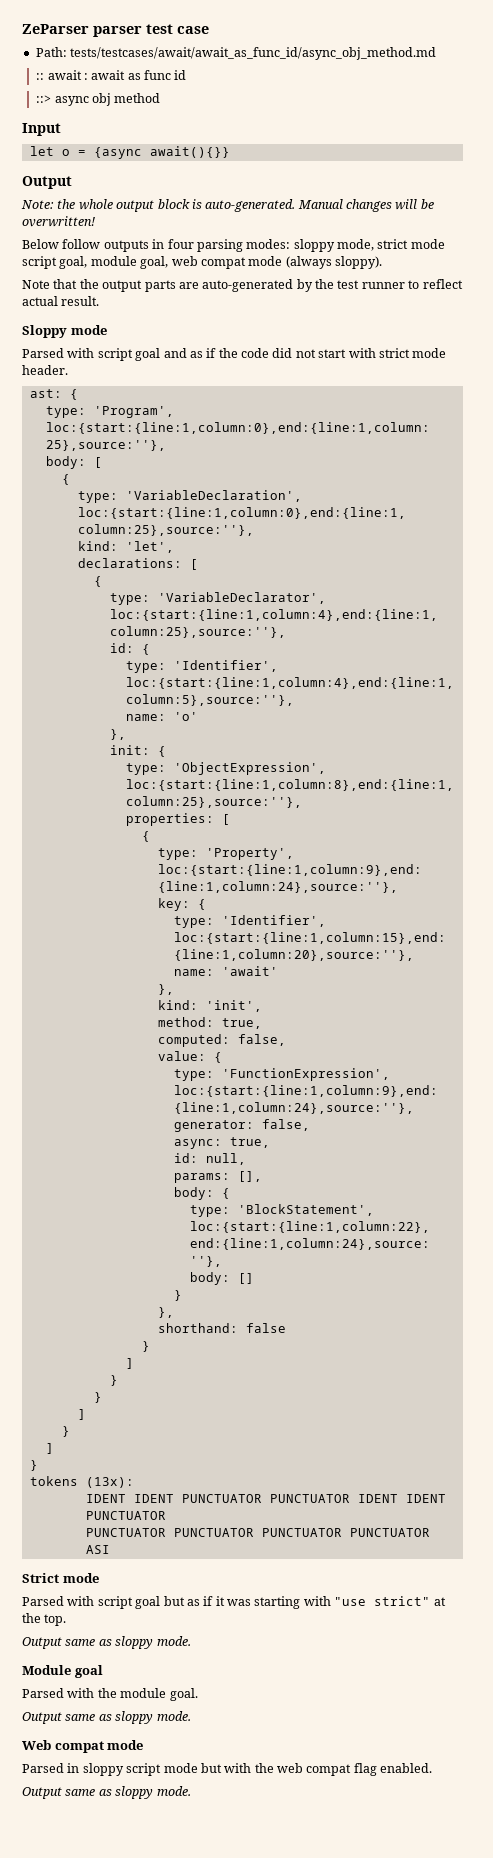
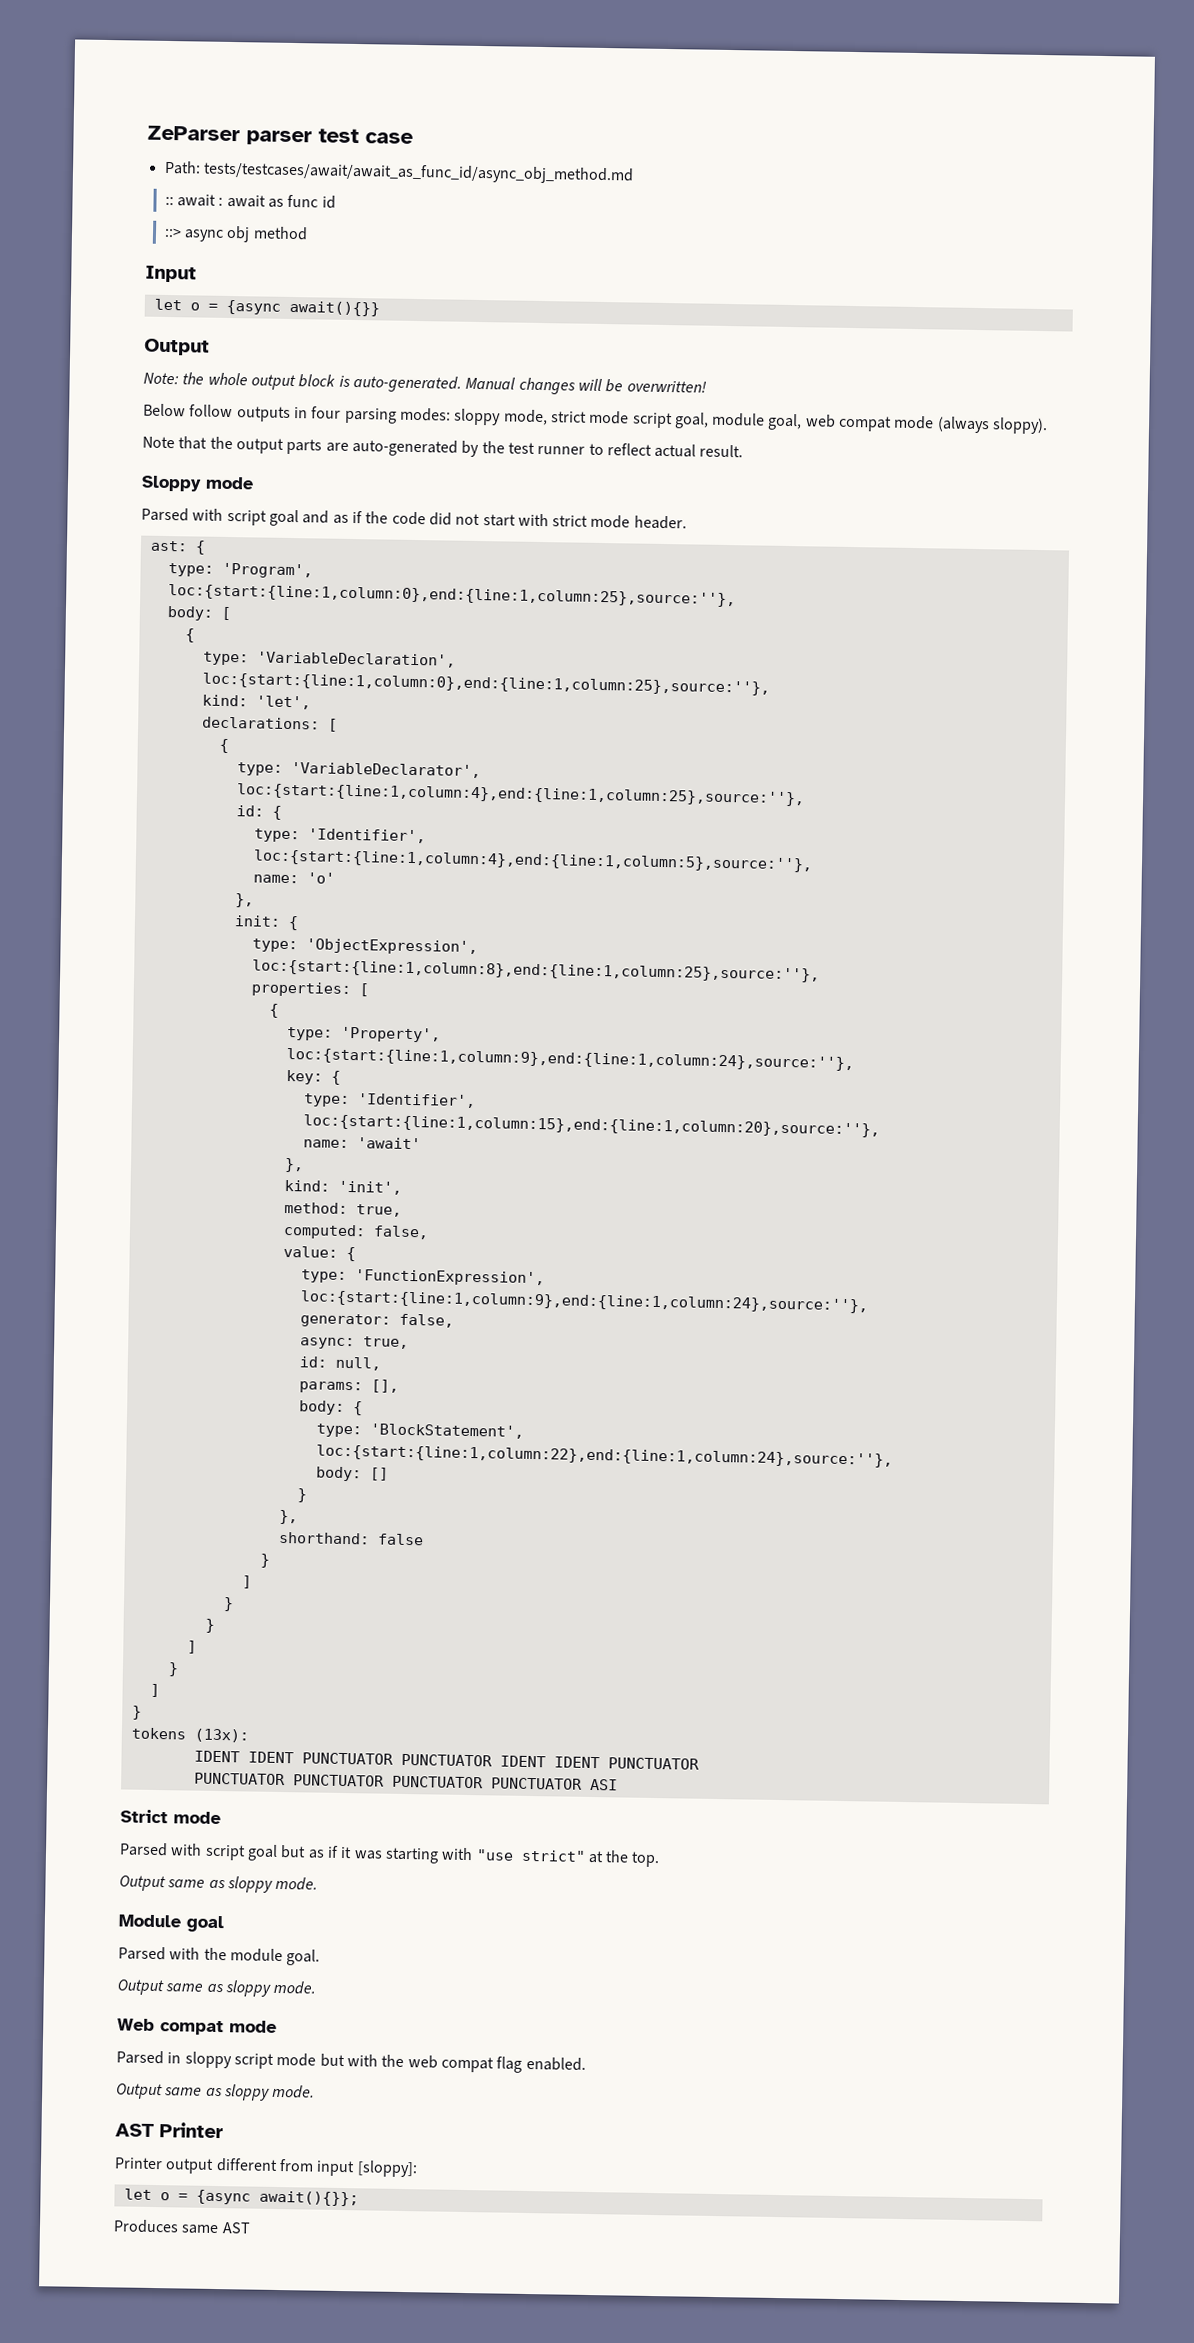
(191, 1791) none -> [115,2122,224,2139] [114,2157,418,2178] [123,2188,359,2207] [113,2219,251,2235] // AST Printer // Printer output different from input [sloppy]: // let o = {async await(){}}; // Produces same AST

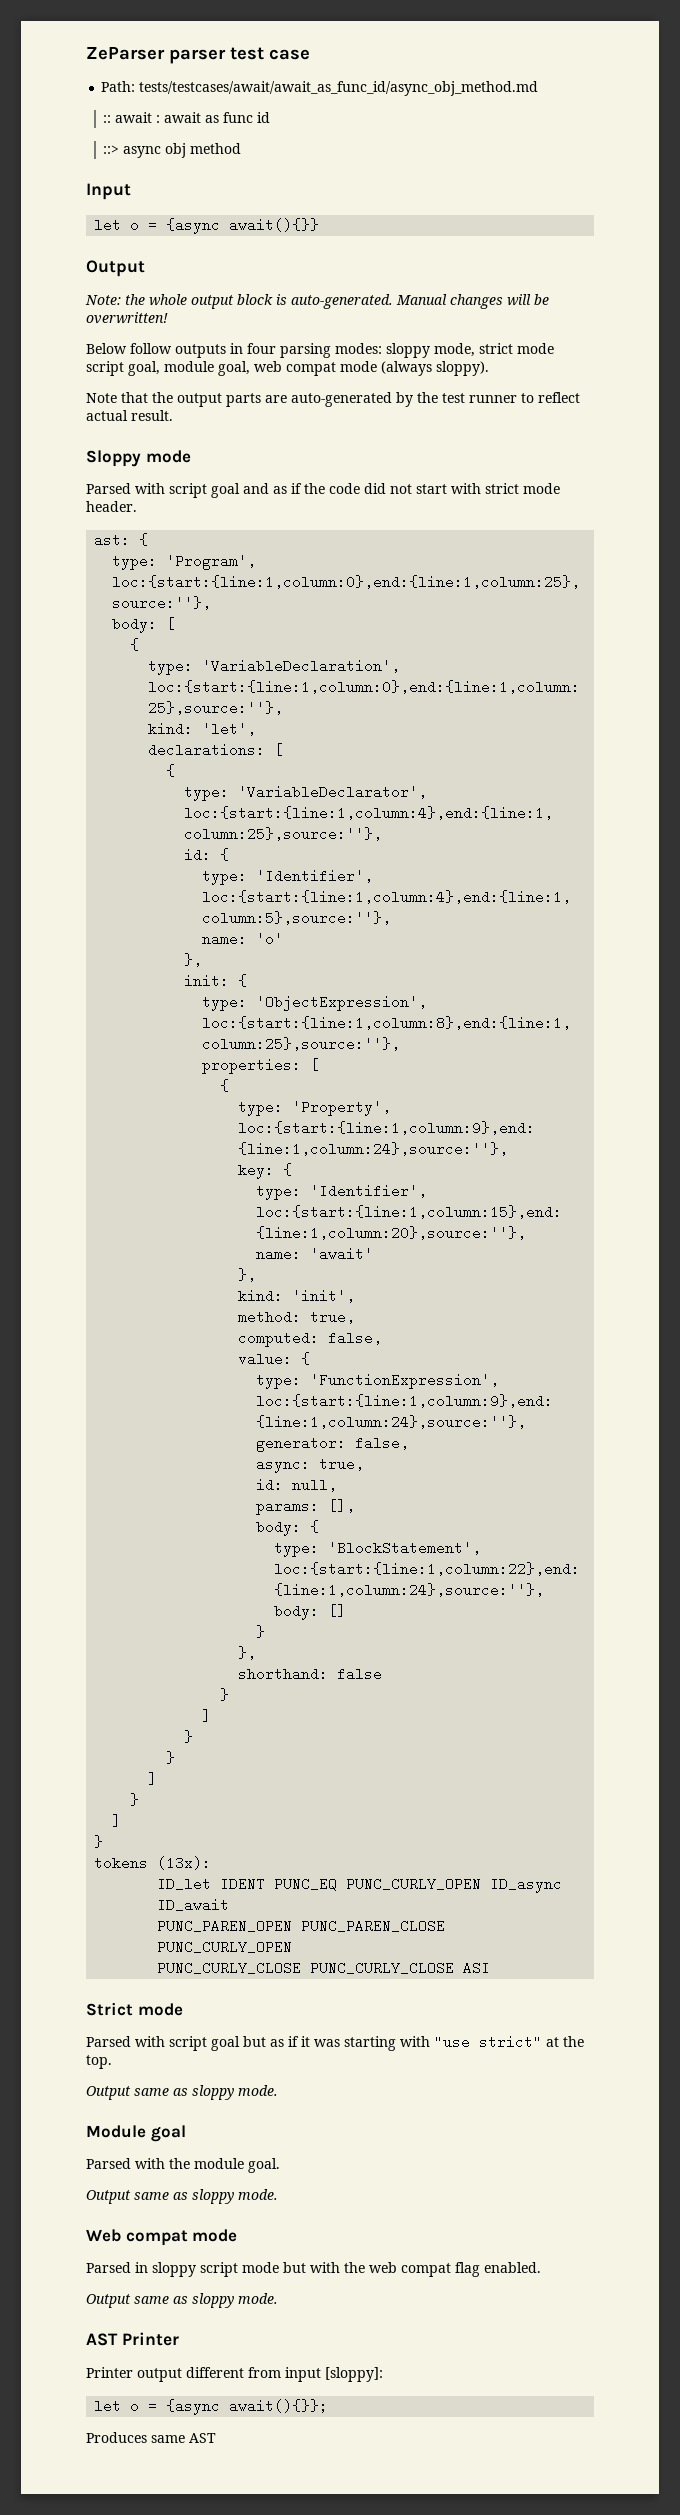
[193,1750,700,1770] [193,1772,583,1790] IDENT IDENT PUNCTUATOR PUNCTUATOR IDENT IDENT PUNCTUATOR // PUNCTUATOR PUNCTUATOR PUNCTUATOR PUNCTUATOR -> [157,1877,563,1893] [157,1898,230,1912] [157,1919,446,1933] [157,1940,293,1954] [157,1961,455,1975] ID_let IDENT PUNC_EQ PUNC_CURLY_OPEN ID_async ID_await // PUNC_PAREN_OPEN PUNC_PAREN_CLOSE PUNC_CURLY_OPEN // PUNC_CURLY_CLOSE PUNC_CURLY_CLOSE

